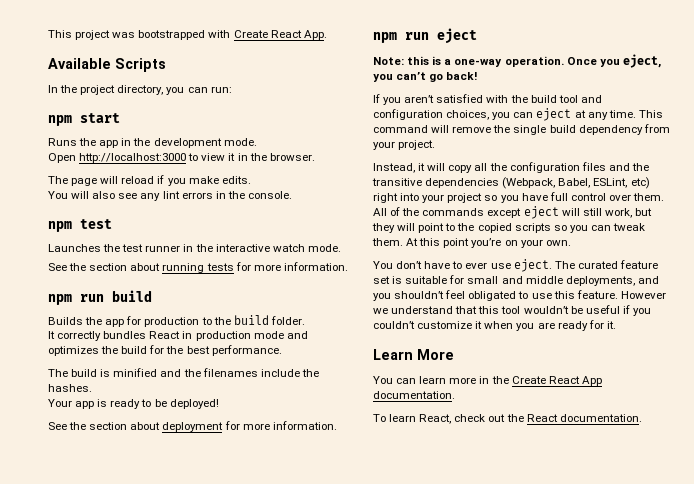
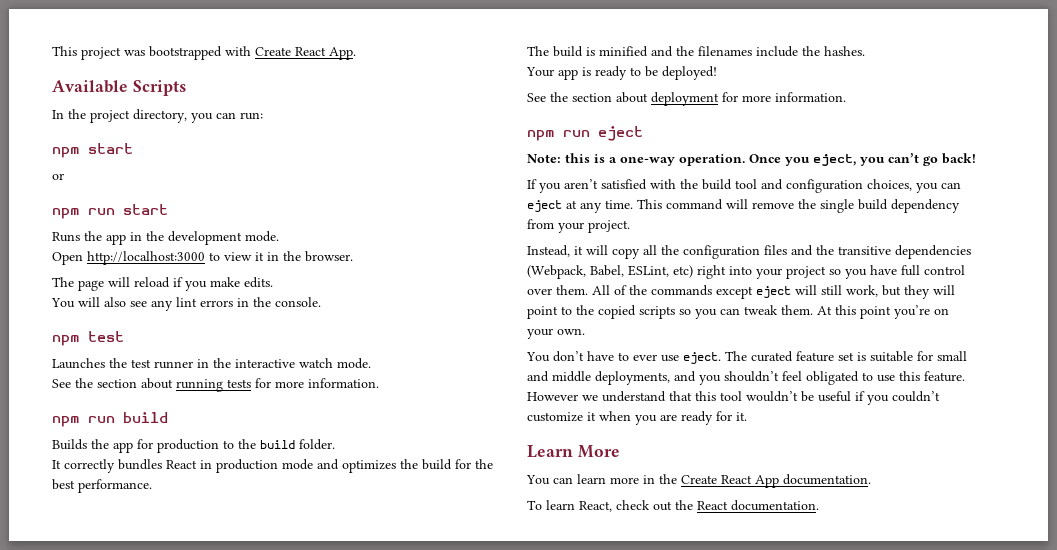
(120, 118) none -> [52,173,64,180] [52,204,168,219] // or // npm run start

